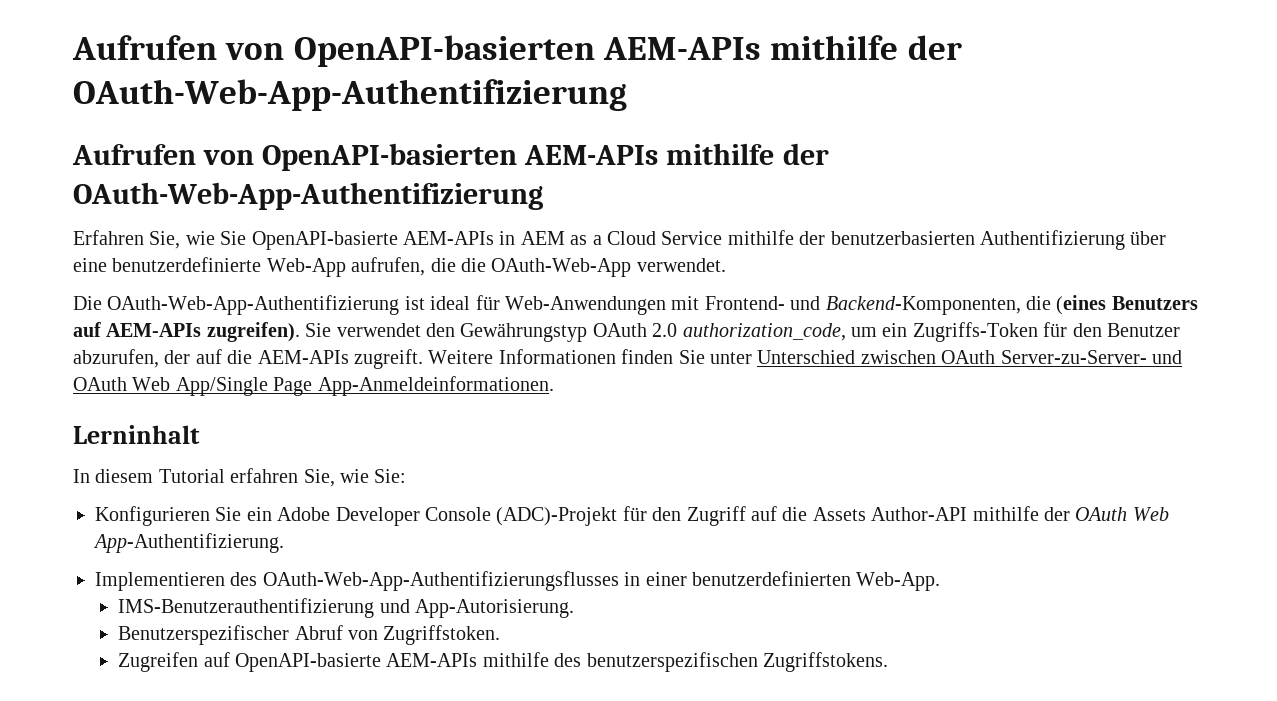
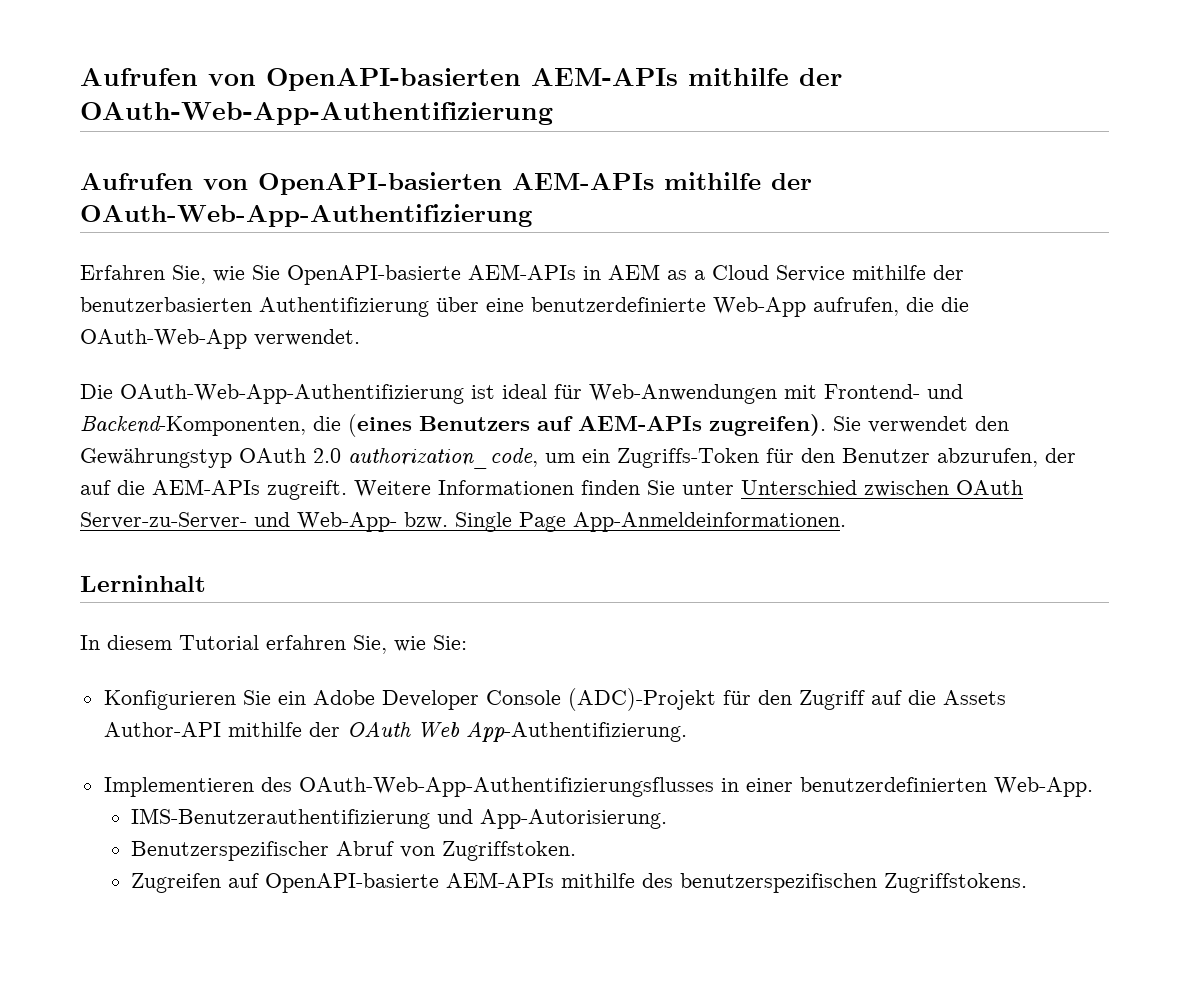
[73,377,268,396] OAuth Web App/Single -> [297,512,512,532] Web-App- bzw. Single

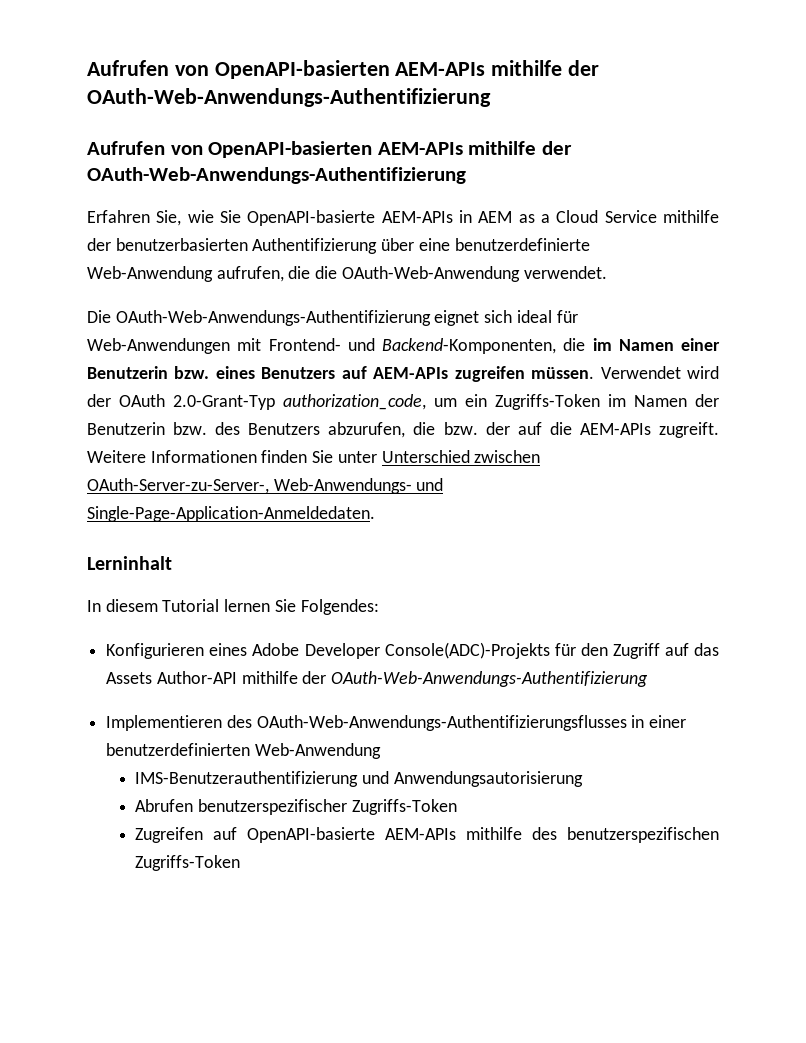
[80,68,842,91] [80,102,553,125] [80,172,812,195] [80,204,532,227] Aufrufen von OpenAPI-basierten AEM-APIs mithilfe der OAuth-Web-App-Authentifizierung // Aufrufen von OpenAPI-basierten AEM-APIs mithilfe der OAuth-Web-App-Authentifizierung -> [87,60,600,79] [87,88,491,107] [87,141,572,158] [87,167,466,184] Aufrufen von OpenAPI-basierten AEM-APIs mithilfe der OAuth-Web-Anwendungs-Authentifizierung // Aufrufen von OpenAPI-basierten AEM-APIs mithilfe der OAuth-Web-Anwendungs-Authentifizierung
[713,297,806,317] Web-App -> [87,266,213,282] Web-Anwendung
[80,329,247,349] OAuth-Web-App -> [341,266,520,282] OAuth-Web-Anwendung
[120,384,495,404] OAuth-Web-App-Authentifizierung ist -> [115,310,513,326] OAuth-Web-Anwendungs-Authentifizierung eignet sich
[348,414,1009,437] [80,448,1038,469] (eines Benutzers auf AEM-APIs zugreifen). Sie verwendet den Gewährungstyp OAuth 2.0 authorization_code, um ein Zugriffs-Token für den Benutzer abzurufen, -> [592,338,720,351] [87,366,720,382] [87,394,719,410] [87,422,478,438] im Namen einer Benutzerin bzw. eines Benutzers auf AEM-APIs zugreifen müssen. Verwendet wird der OAuth 2.0-Grant-Typ authorization_code, um ein Zugriffs-Token im Namen der Benutzerin bzw. des Benutzers abzurufen, die bzw.
[956,480,1023,495] [80,512,846,532] [80,575,206,592] [80,635,467,654] [103,688,716,711] OAuth Server-zu-Server- und Web-App- bzw. Single Page App-Anmeldeinformationen. // Lerninhalt // In diesem Tutorial erfahren Sie, wie Sie: // Konfigurieren Sie ein Adobe Developer Console (ADC)-Projekt -> [87,478,444,494] [87,506,375,522] [87,556,172,570] [87,599,379,615] [106,642,550,659] OAuth-Server-zu-Server-, Web-Anwendungs- und Single-Page-Application-Anmeldedaten. // Lerninhalt // In diesem Tutorial lernen Sie Folgendes: // Konfigurieren eines Adobe Developer Console(ADC)-Projekts
[907,690,936,705] die -> [694,643,720,656] das
[346,721,687,742] OAuth Web App-Authentifizierung. -> [331,671,649,687] OAuth-Web-Anwendungs-Authentifizierung
[298,777,714,797] OAuth-Web-App-Authentifizierungsflusses -> [256,715,627,731] OAuth-Web-Anwendungs-Authentifizierungsflusses
[993,777,1093,797] Web-App. -> [254,743,381,759] Web-Anwendung
[480,809,668,829] [131,841,577,861] App-Autorisierung. // Benutzerspezifischer Abruf von Zugriffstoken. -> [393,771,583,787] [135,799,457,815] Anwendungsautorisierung // Abrufen benutzerspezifischer Zugriffs-Token
[884,873,1028,893] Zugriffstokens. -> [135,855,241,871] Zugriffs-Token

